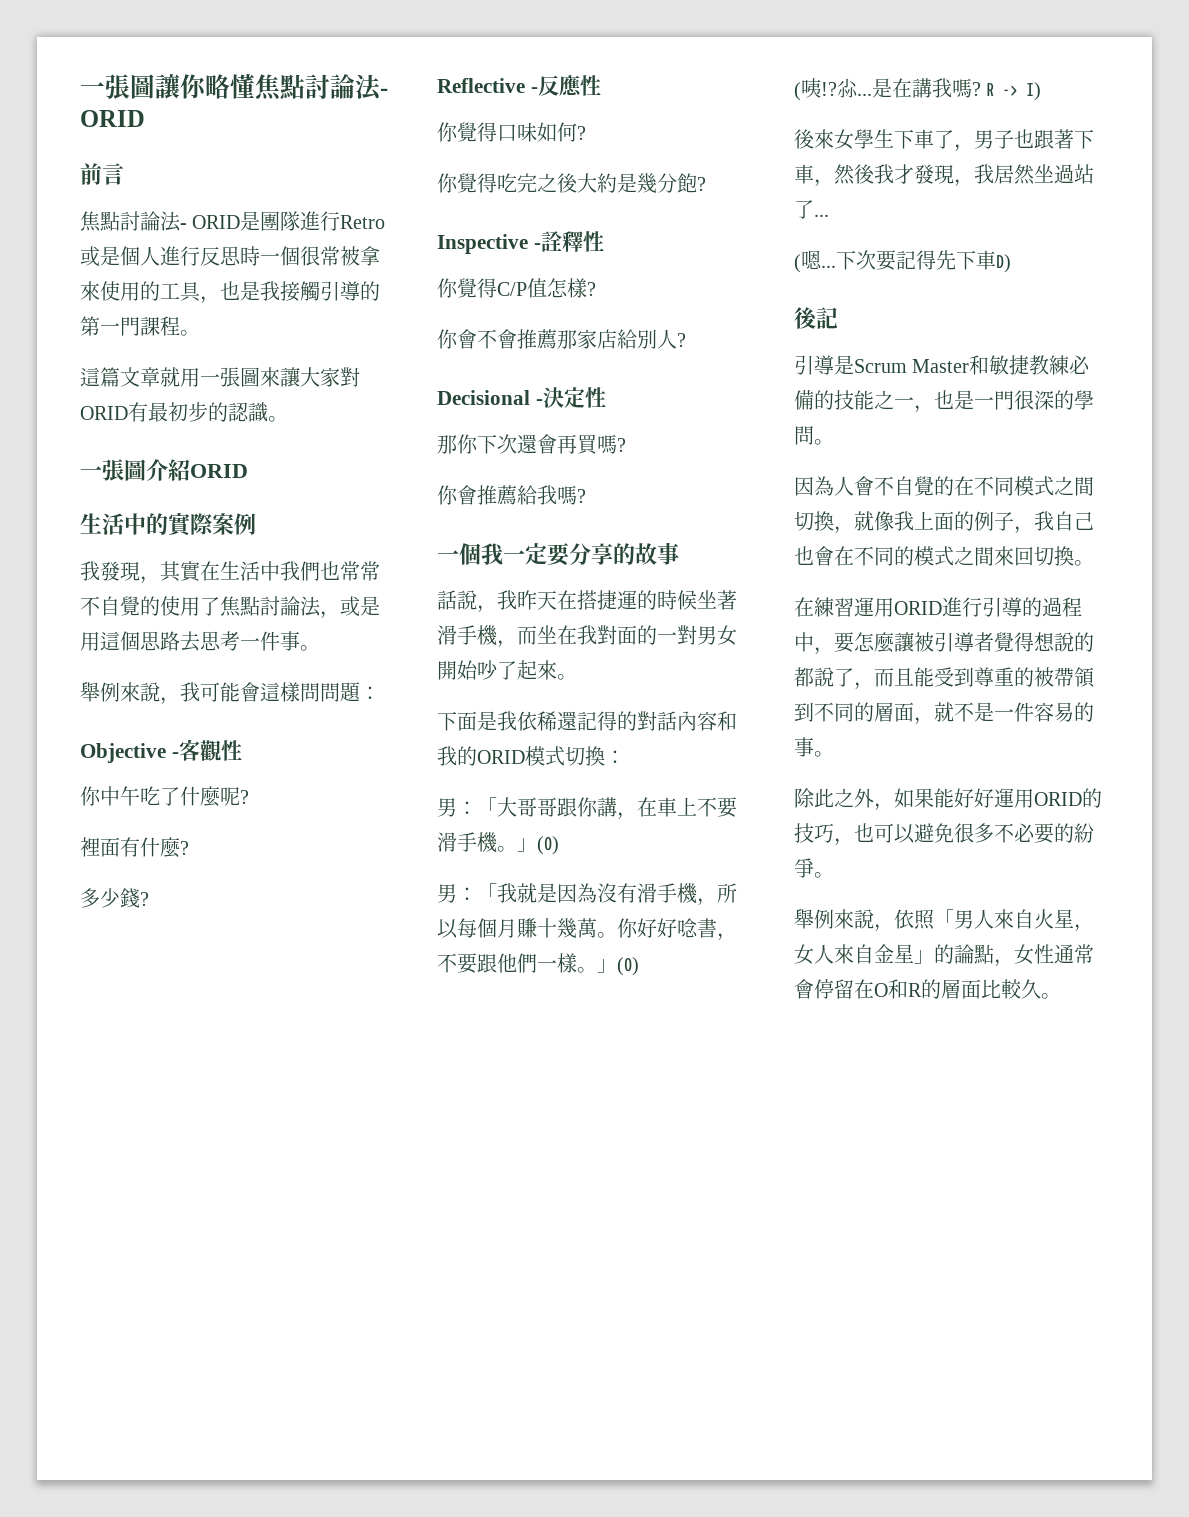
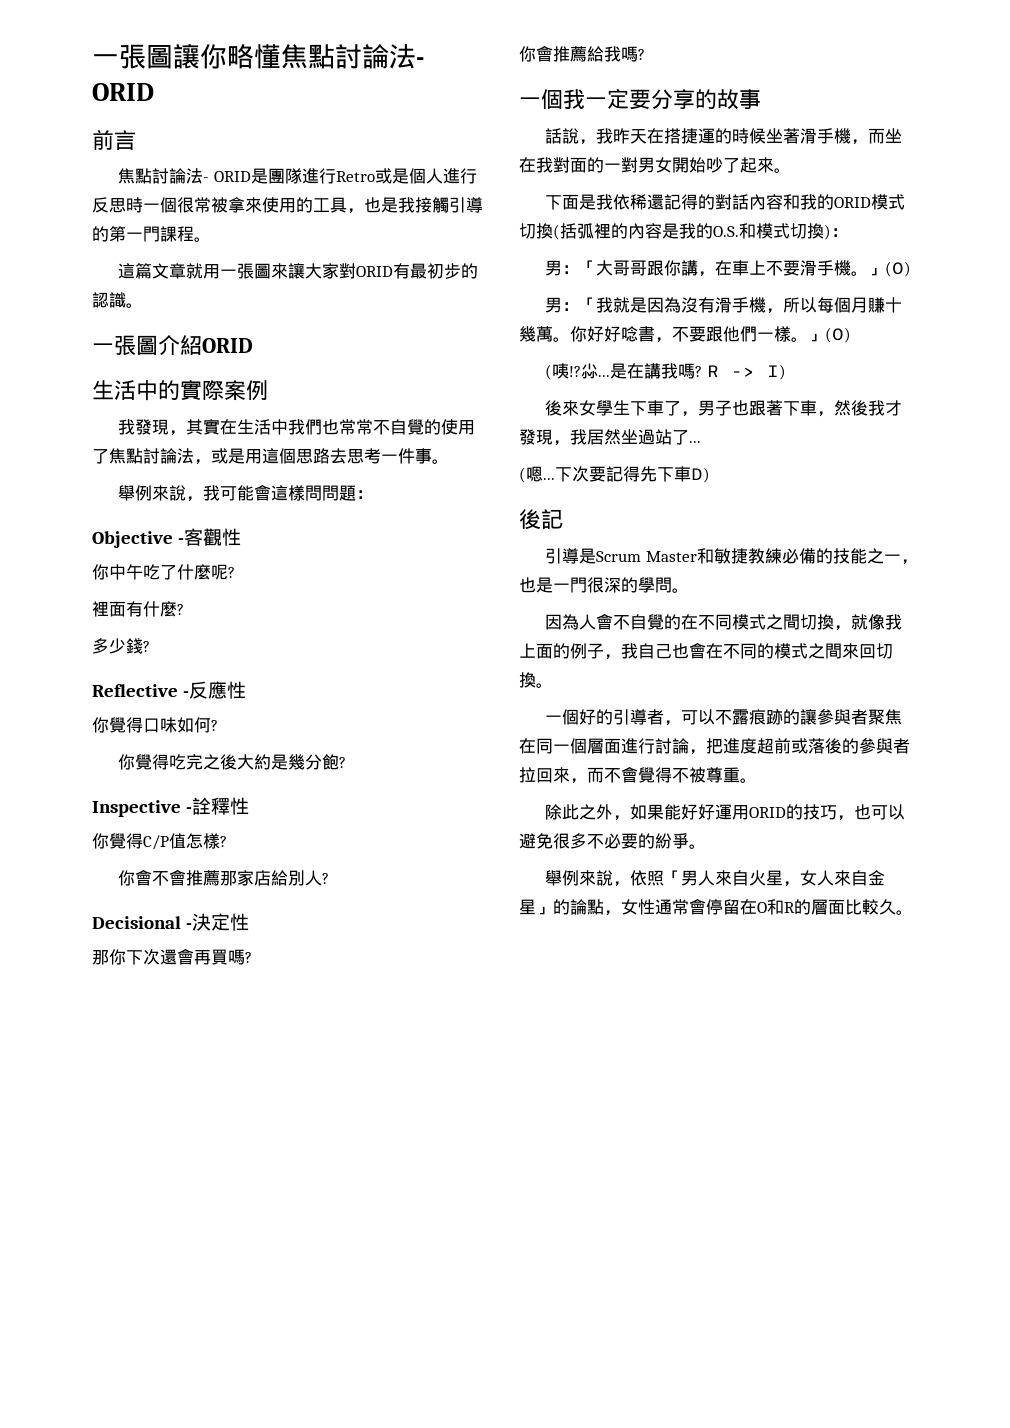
(605, 756) none -> [553,223,831,240] (括弧裡的內容是我的O.S.和模式切換)
[794,597,1082,617] [794,632,1094,655] [794,667,1095,690] [794,702,1094,725] [794,737,814,757] 在練習運用ORID進行引導的過程中，要怎麼讓被引導者覺得想說的都說了，而且能受到尊重的被帶領到不同的層面，就不是一件容易的事 -> [545,708,903,726] [519,737,910,755] [519,766,740,784] 一個好的引導者，可以不露痕跡的讓參與者聚焦在同一個層面進行討論，把進度超前或落後的參與者拉回來，而不會覺得不被尊重

